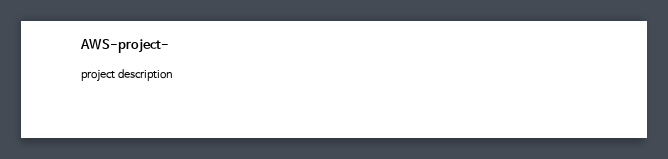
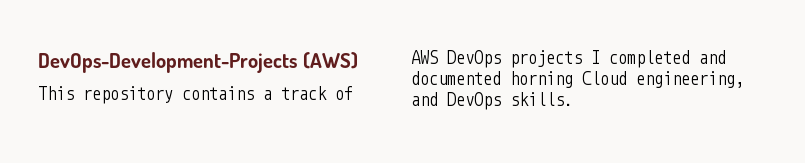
[80,39,169,53] [81,69,173,82] AWS-project- // project description -> [38,52,358,73] [38,86,353,104] [411,50,726,68] [411,71,744,88] [411,92,573,110] DevOps-Development-Projects (AWS) // This repository contains a track of AWS DevOps projects I completed and documented horning Cloud engineering, and DevOps skills.

